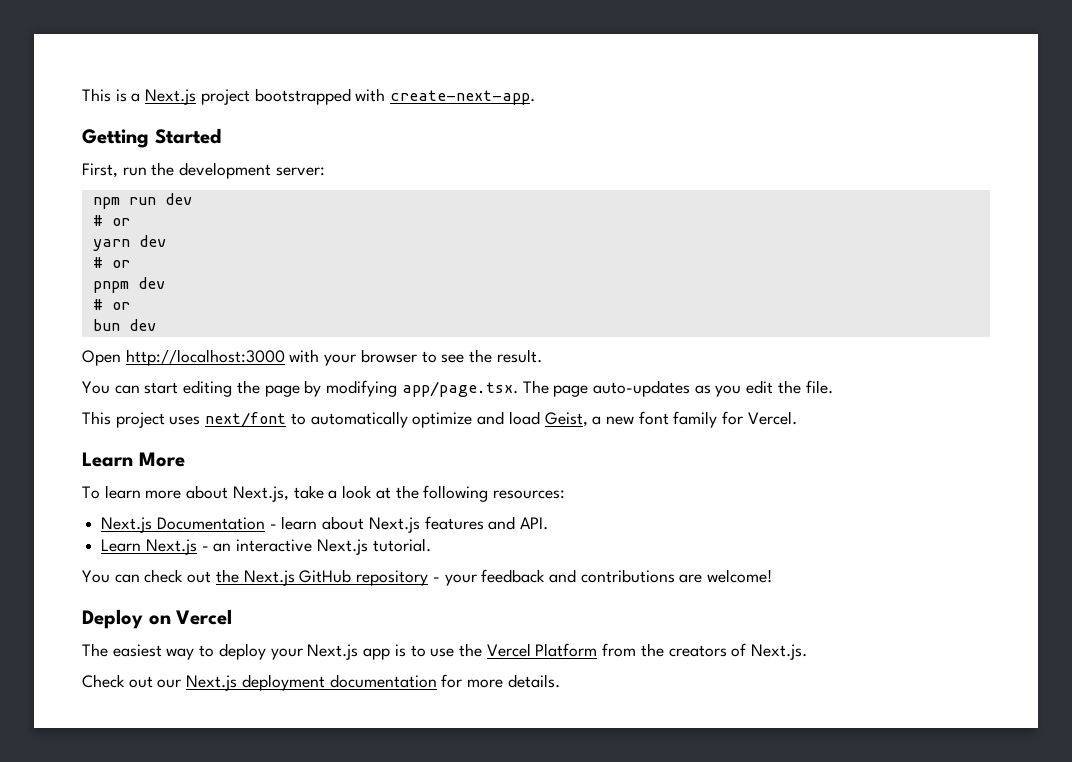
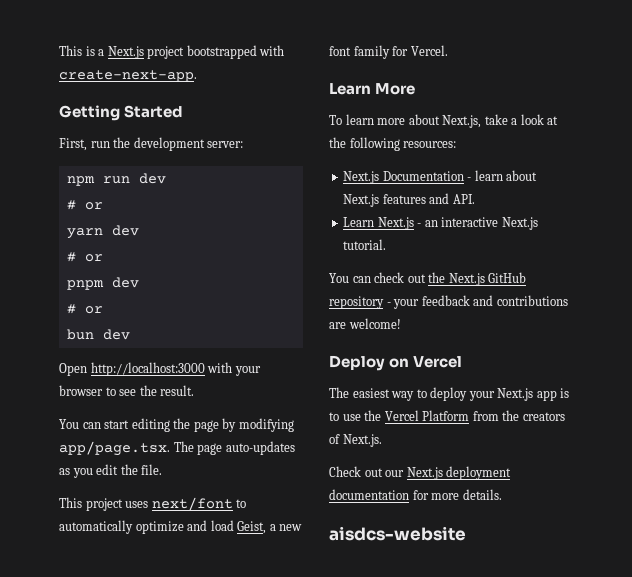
(560, 681) none -> [329,526,466,541] // aisdcs-website

